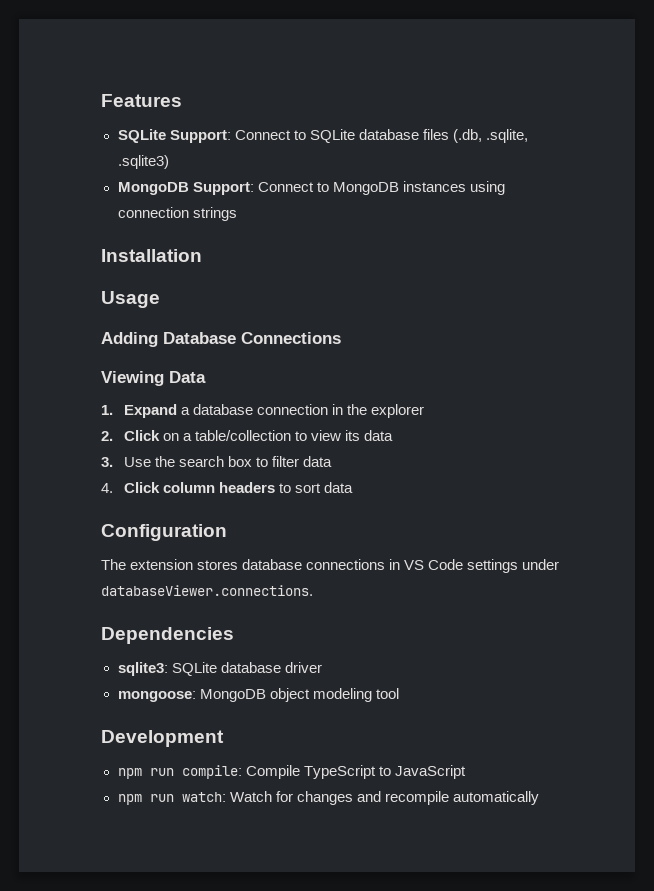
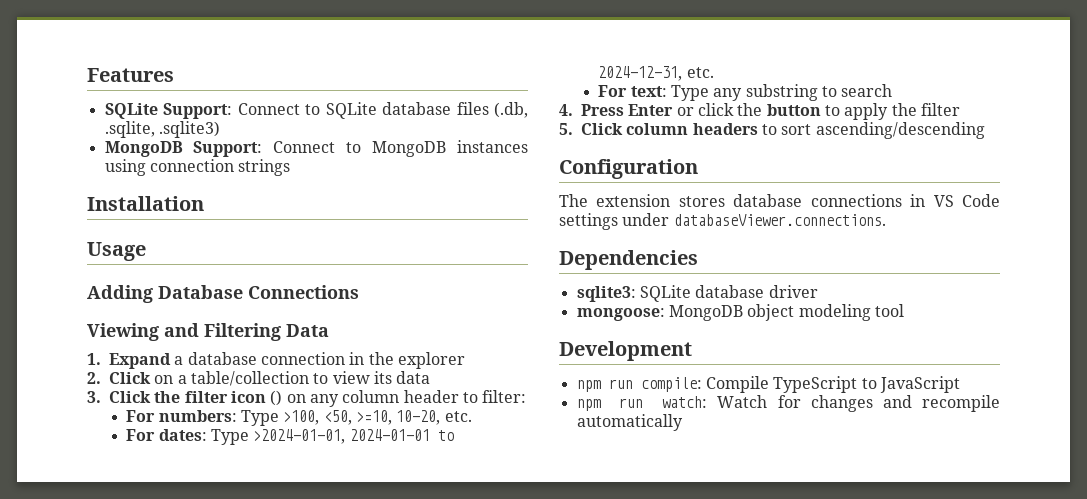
(164, 378) none -> [164,323,281,341] and Filtering
[123,456,333,467] [101,483,113,493] Use the search box to filter data // 4. -> [109,390,527,407] [126,410,472,426] [126,429,454,445] [598,66,714,81] [598,84,893,101] [559,103,960,120] [559,123,573,135] Click the filter icon () on any column header to filter: // For numbers: Type >100, <50, >=10, 10-20, etc. // For dates: Type >2024-01-01, 2024-01-01 to 2024-12-31, etc. // For text: Type any substring to search // 4. Press Enter or click the button to apply the filter // 5.
[324,482,354,493] data -> [815,122,985,139] ascending/descending

